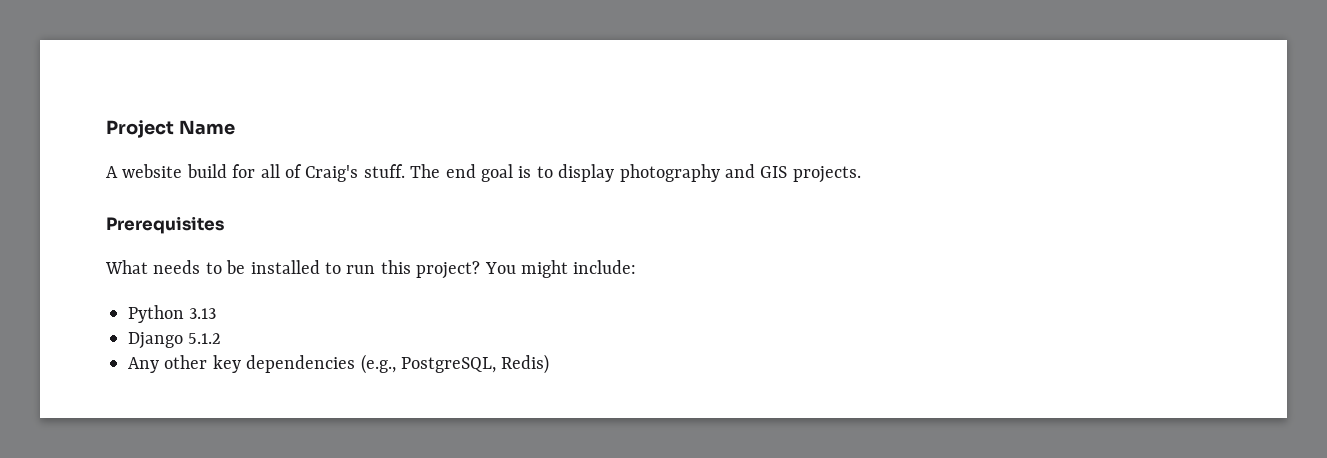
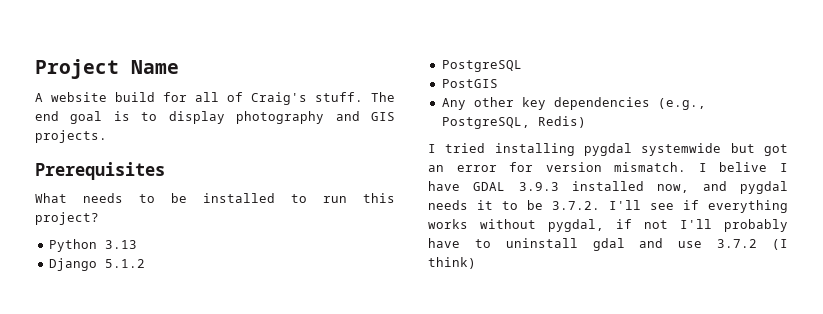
[484,260,637,278] You might include: -> (99, 218) none
(222, 338) none -> [441,60,522,72] [441,79,498,88] // PostgreSQL // PostGIS
(550, 364) none -> [428,143,788,156] [428,162,788,172] [428,181,788,194] [428,200,788,213] [428,219,788,232] [428,238,788,251] [428,257,476,269] // I tried installing pygdal systemwide but got an error for version mismatch. I belive I have GDAL 3.9.3 installed now, and pygdal needs it to be 3.7.2. I'll see if everything works without pygdal, if not I'll probably have to uninstall gdal and use 3.7.2 (I think)

